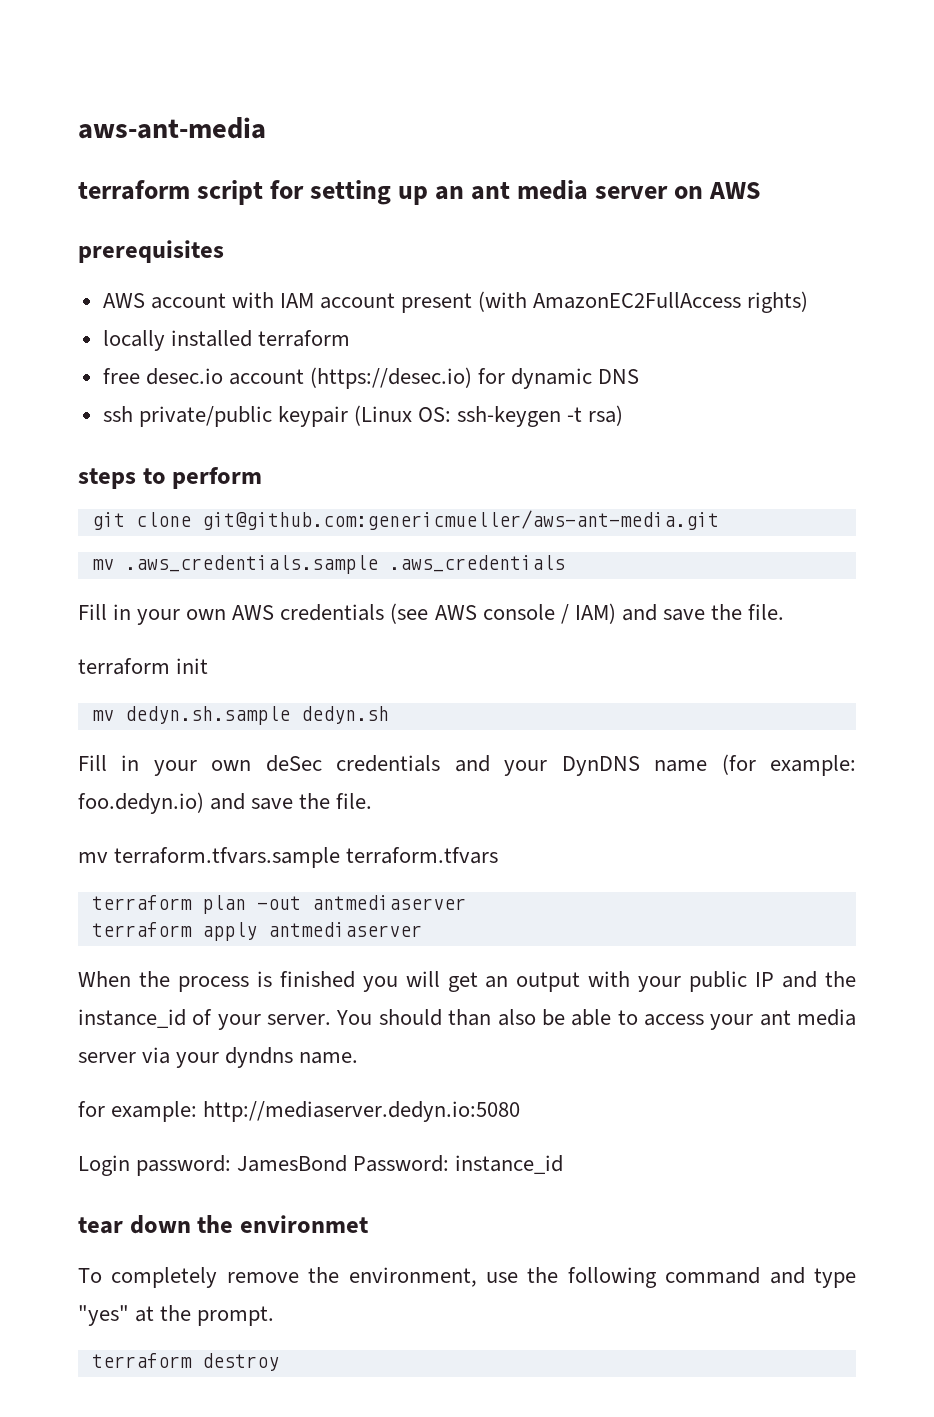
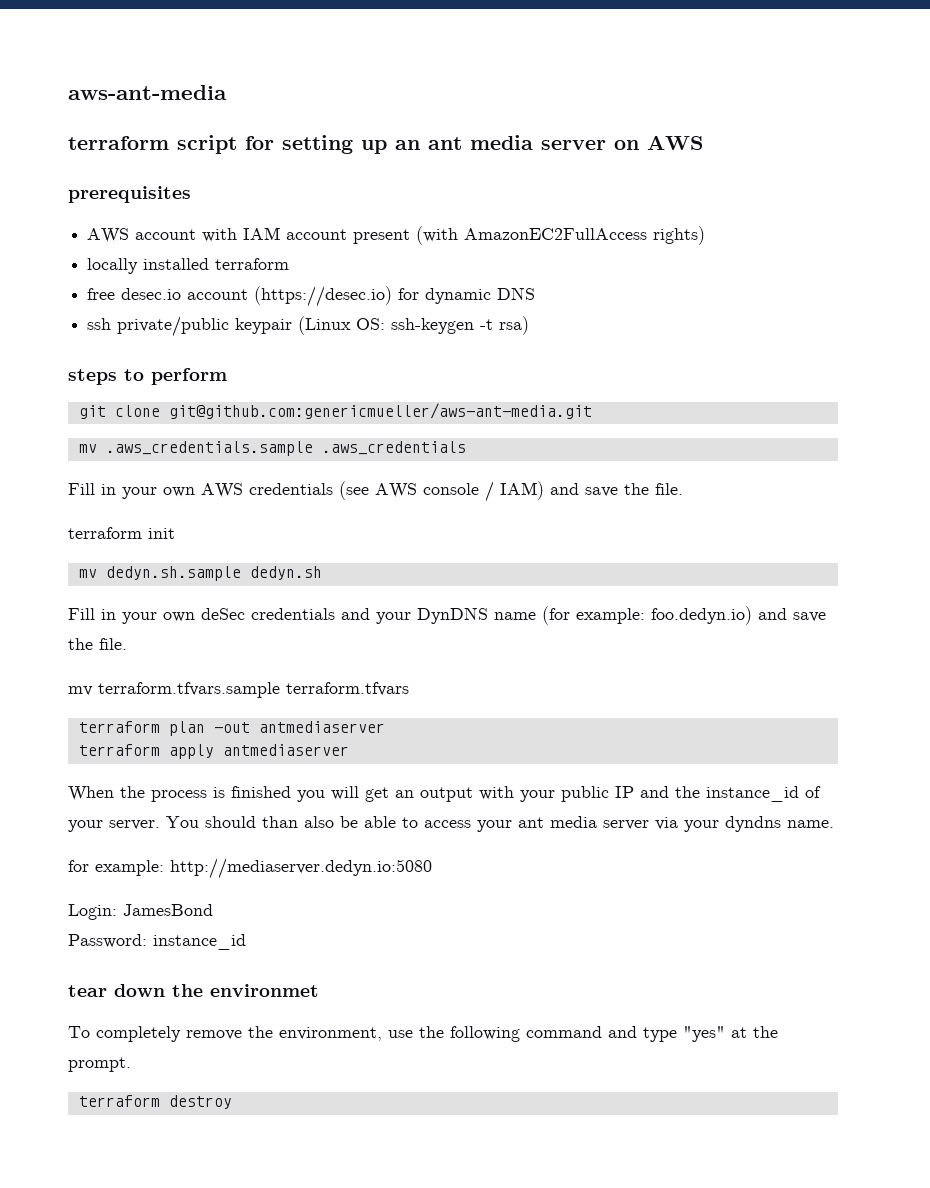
[78,1155,232,1176] Login password: -> [68,904,117,920] Login:
(348, 1163) none -> (213, 910) //

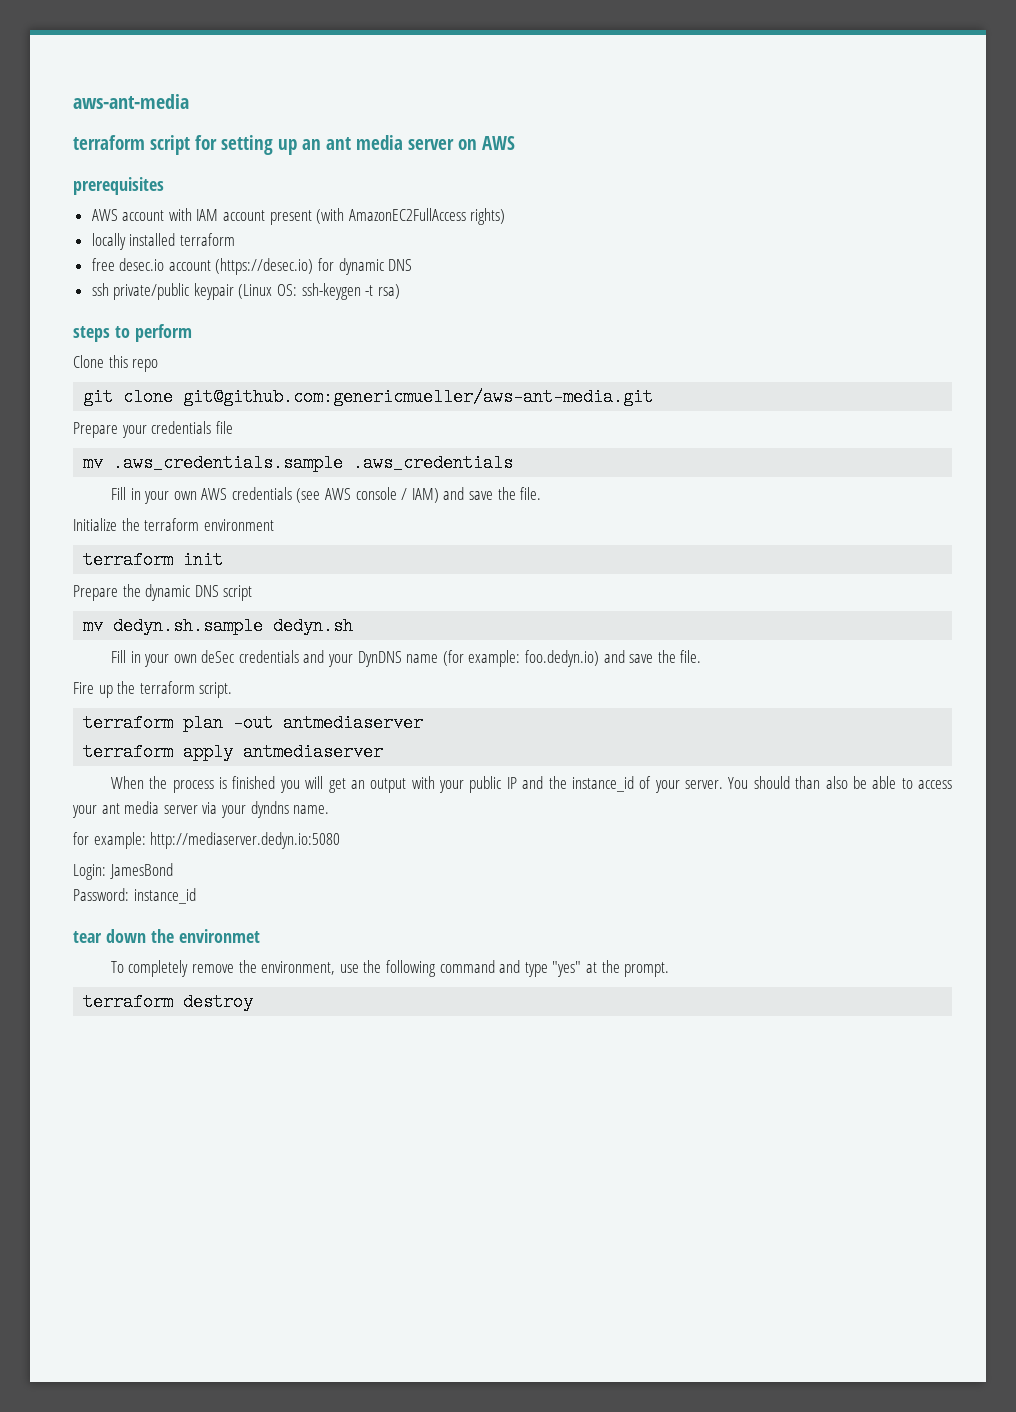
(227, 376) none -> [73,355,159,372] // Clone this repo
(592, 411) none -> [73,421,233,438] // Prepare your credentials file
[68,527,175,539] terraform init -> [73,518,274,531] [83,551,224,569] [73,584,253,601] Initialize the terraform environment // terraform init // Prepare the dynamic DNS script
[68,682,409,698] mv terraform.tfvars.sample terraform.tfvars -> [73,681,233,698] Fire up the terraform script.

